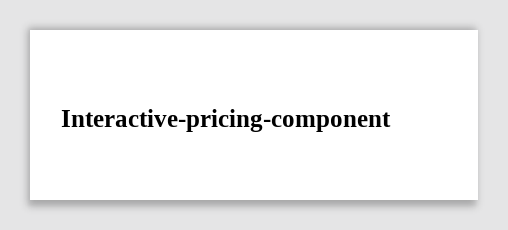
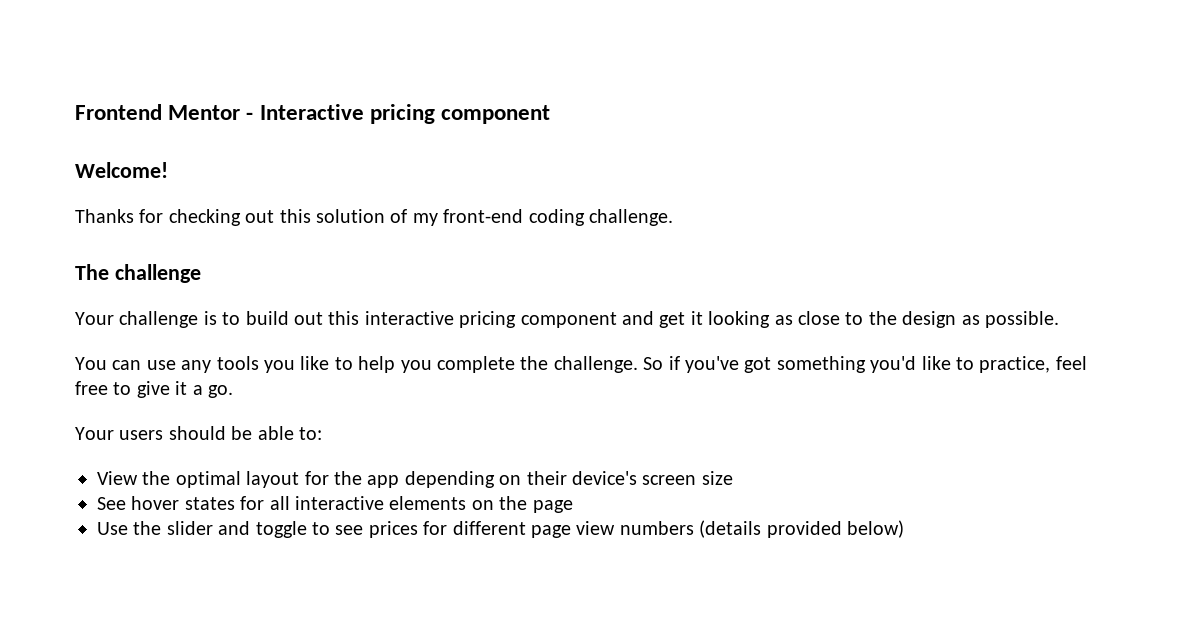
[61,109,391,132] Interactive-pricing-component -> [75,104,551,124] [75,162,168,178] [75,209,673,226] [75,264,201,283] [75,311,1059,328] [75,356,1087,373] [75,381,233,398] [75,426,322,440] [97,471,733,488] [97,496,573,513] [97,520,904,538] Frontend Mentor - Interactive pricing component // Welcome! // Thanks for checking out this solution of my front-end coding challenge. // The challenge // Your challenge is to build out this interactive pricing component and get it looking as close to the design as possible. // You can use any tools you like to help you complete the challenge. So if you've got something you'd like to practice, feel free to give it a go. // Your users should be able to: // View the optimal layout for the app depending on their device's screen size // See hover states for all interactive elements on the page // Use the slider and toggle to see prices for different page view numbers (details provided below)

